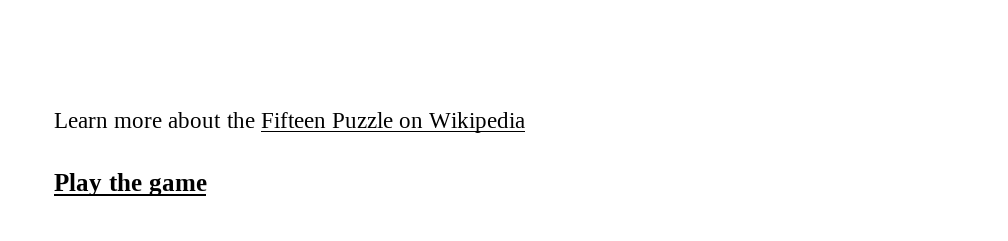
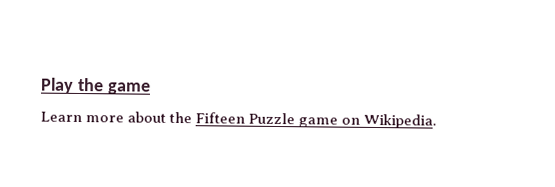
(54, 120) none -> [40,77,151,95] Play the game //
[399,112,526,133] [54,173,207,196] on Wikipedia // Play the game -> [298,113,438,129] game on Wikipedia.

